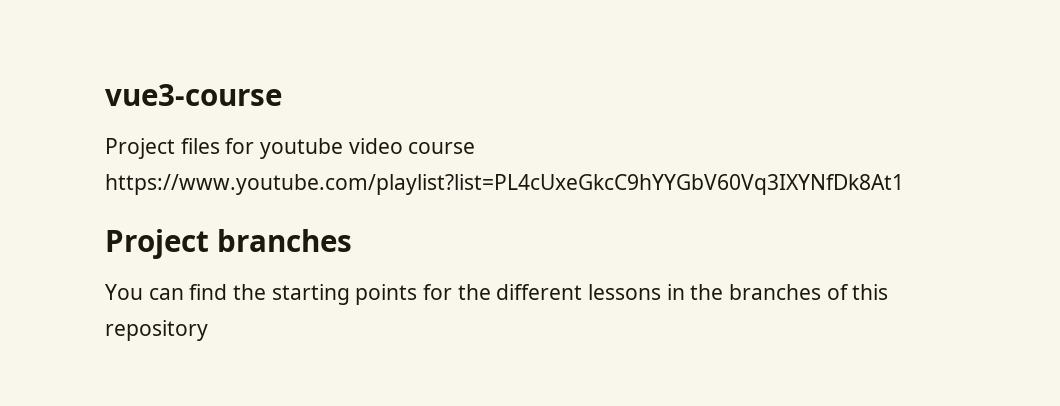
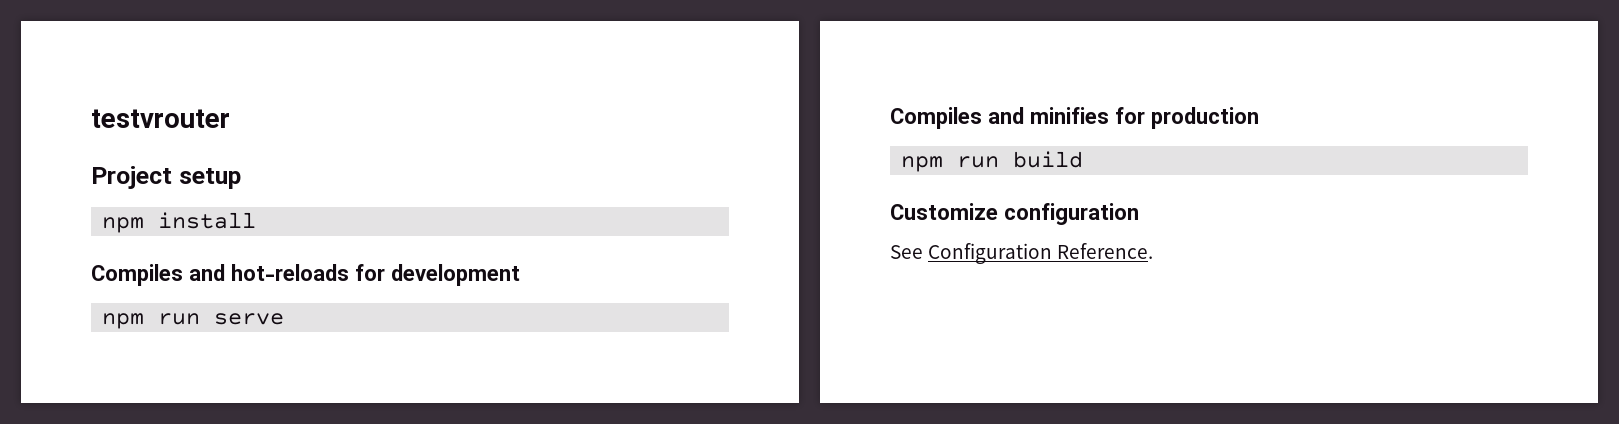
[105,84,282,106] [105,138,476,159] [105,174,904,195] [105,229,352,259] [105,284,889,305] [105,320,208,341] vue3-course // Project files for youtube video course https://www.youtube.com/playlist?list=PL4cUxeGkcC9hYYGbV60Vq3IXYNfDk8At1 // Project branches // You can find the starting points for the different lessons in the branches of this repository -> [91,109,230,128] [91,166,241,189] [102,212,257,233] [91,264,520,286] [102,313,285,329] [890,107,1259,129] [901,151,1084,172] [890,203,1139,225] [890,243,1154,264] testvrouter // Project setup // npm install // Compiles and hot-reloads for development // npm run serve // Compiles and minifies for production // npm run build // Customize configuration // See Configuration Reference.

